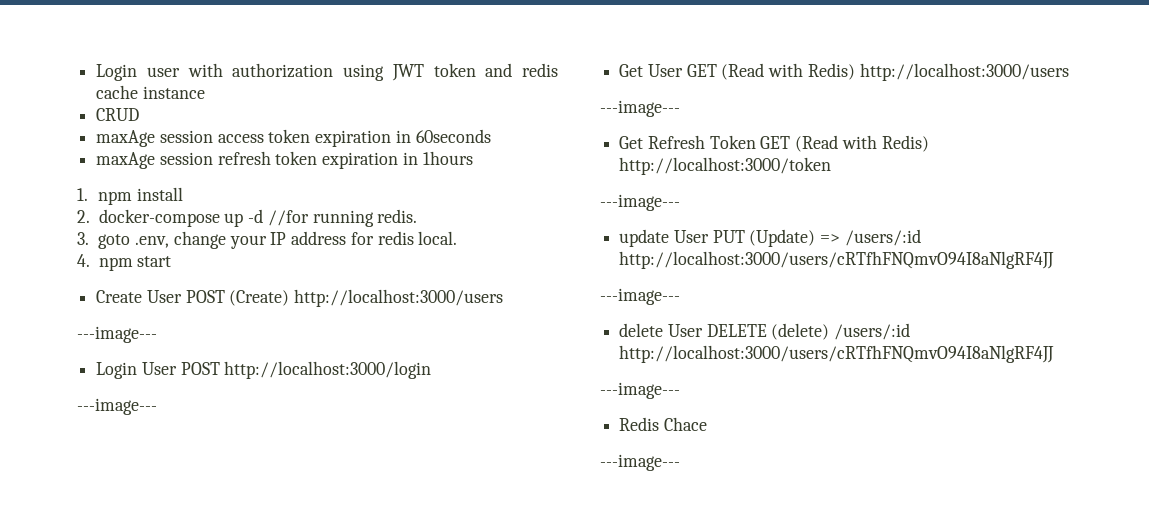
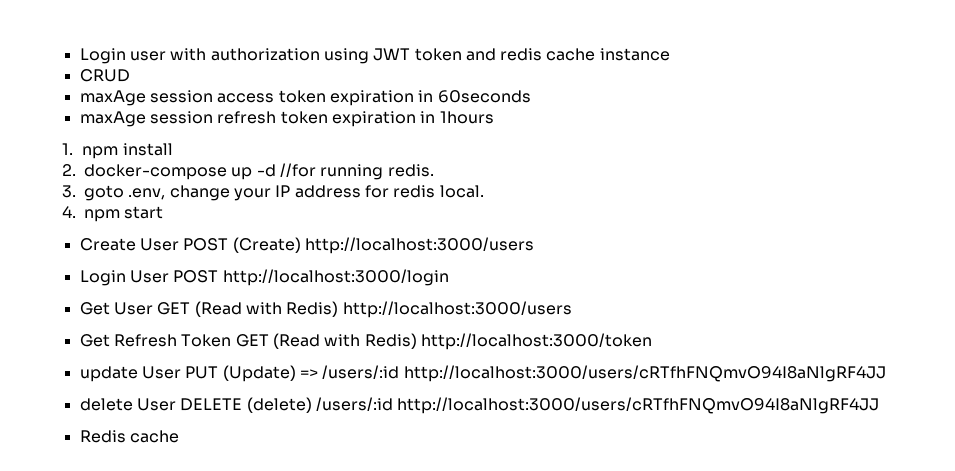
[77,326,157,343] // ---image--- -> (534, 245) none
[77,398,157,415] // ---image--- -> (449, 277) none
[600,100,680,117] // ---image--- -> (572, 309) none
[600,194,680,211] // ---image--- -> (652, 341) none
[600,288,680,305] // ---image--- -> (886, 373) none
[600,382,680,399] // ---image--- -> (880, 405) none
[663,417,707,431] [600,454,680,471] Chace // ---image--- -> [129,430,179,443] cache

